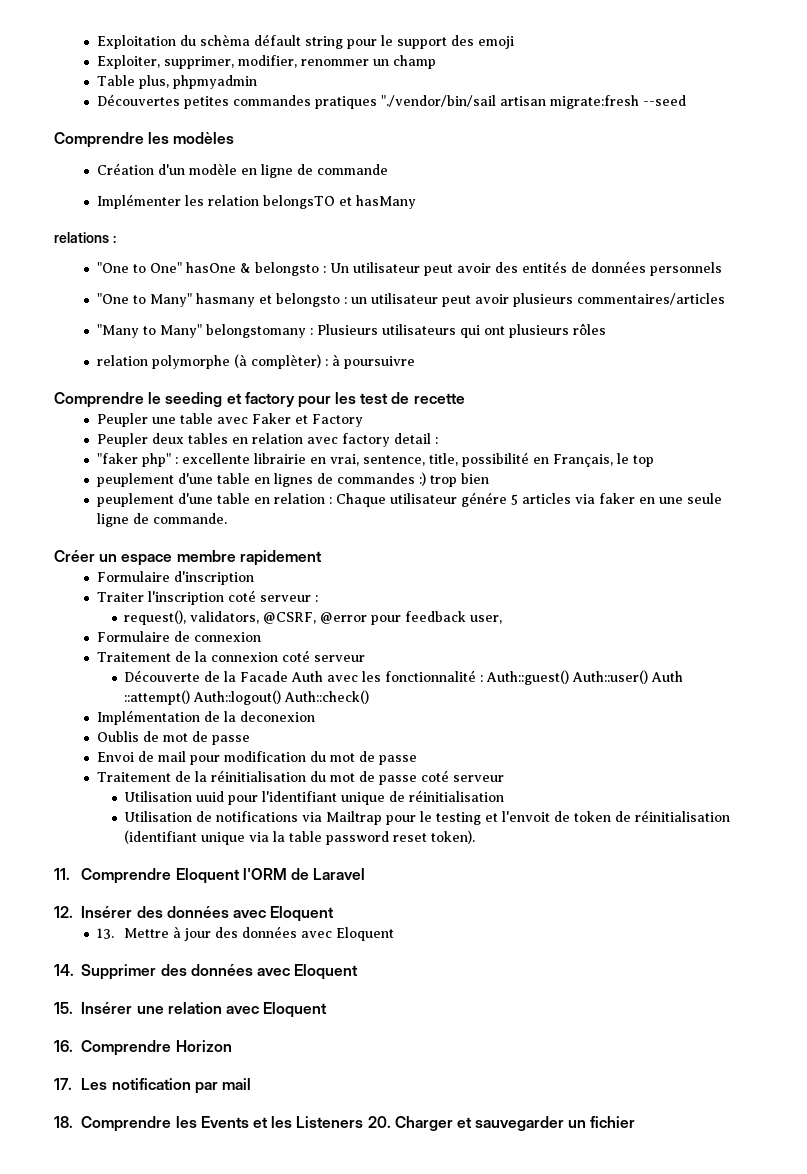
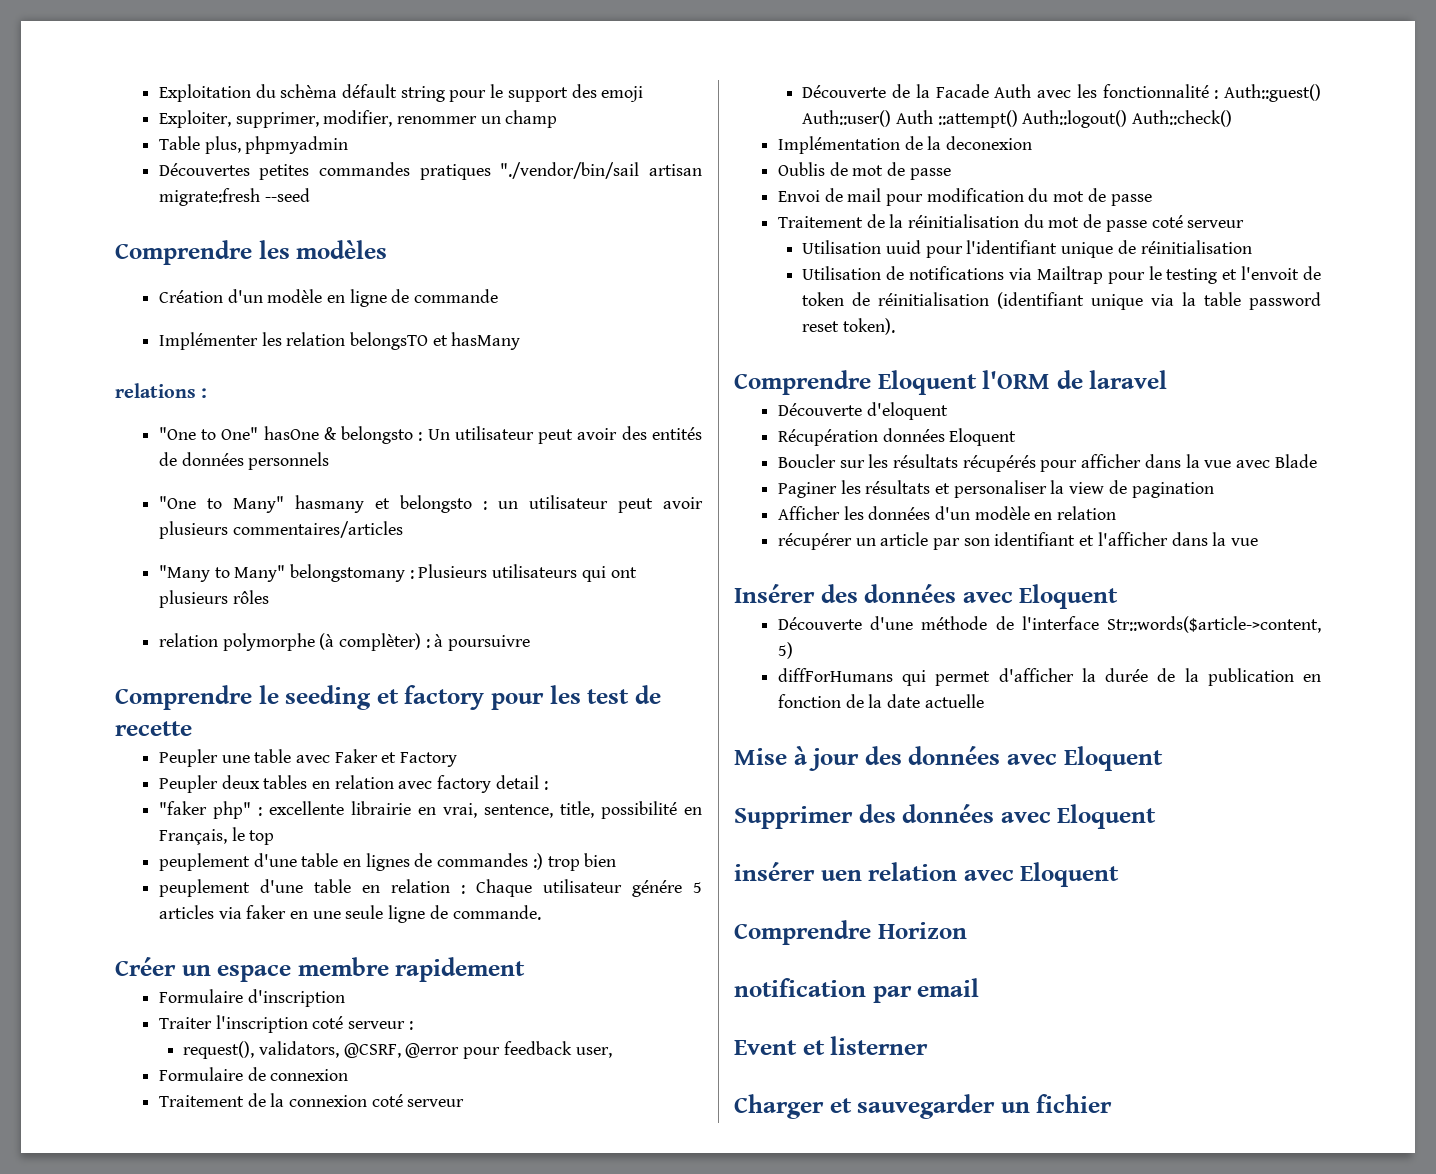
[54,868,70,880] 11. -> (896, 326) none
[313,868,366,880] [54,906,73,918] Laravel // 12. -> [1089,370,1168,389] [777,402,948,420] [777,428,1017,446] [777,454,1317,472] [777,480,1214,498] [777,506,1117,520] [777,532,1259,550] laravel // Découverte d'eloquent // Récupération données Eloquent // Boucler sur les résultats récupérés pour afficher dans la vue avec Blade // Paginer les résultats et personaliser la view de pagination // Afficher les données d'un modèle en relation // récupérer un article par son identifiant et l'afficher dans la vue //
[96,928,170,939] 13. Mettre -> [777,616,1321,633] [777,642,793,659] [777,668,1321,686] [777,694,984,708] [734,748,787,765] Découverte d'une méthode de l'interface Str::words($article->content, 5) // diffForHumans qui permet d'afficher la durée de la publication en fonction de la date actuelle // Mise
[54,964,74,976] 14. -> (1163, 758) none
[54,1002,164,1014] 15. Insérer une -> [734,862,862,881] insérer uen
[54,1040,73,1052] 16. -> (1120, 874) none
[54,1078,251,1094] [54,1116,391,1132] 17. Les notification par mail // 18. Comprendre les Events et les Listeners 20. -> [734,978,980,1003] [734,1036,929,1055] notification par email // Event et listerner //

